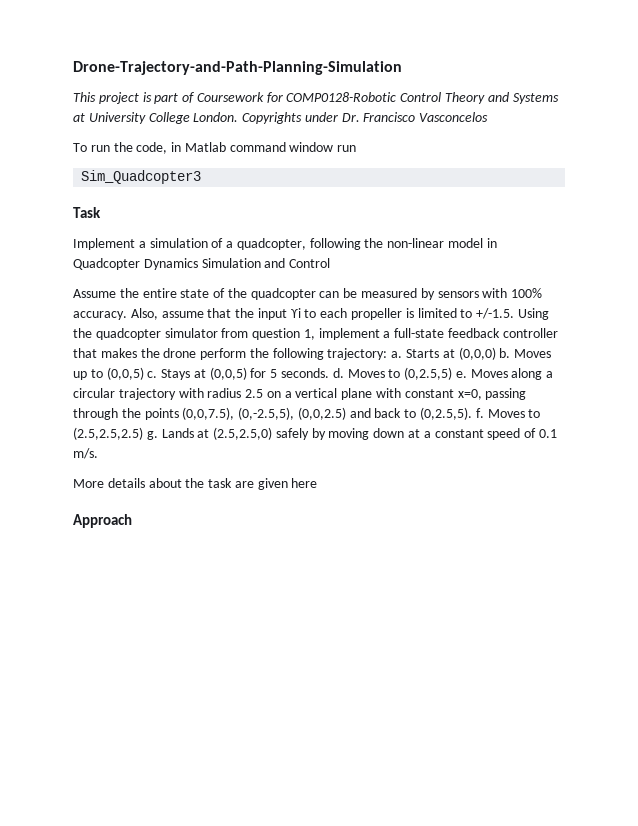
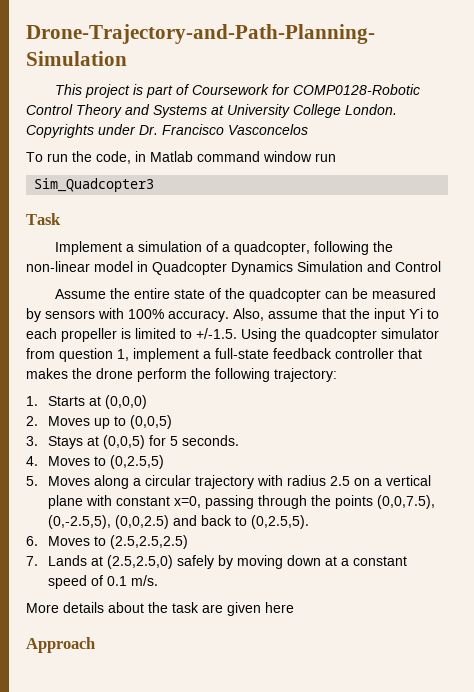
[391,351,403,358] a. -> [26,396,38,406] // 1.
[499,348,511,358] b. -> [26,416,38,426] // 2.
[147,371,158,378] c. -> [26,436,38,446] // 3.
[332,368,344,378] d. -> [26,456,38,466] // 4.
[455,371,467,378] e. -> [26,476,38,486] // 5.
[475,408,484,418] f. -> [26,536,38,546] // 6.
[146,431,158,440] g. -> [26,556,38,566] // 7.

